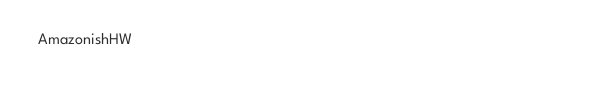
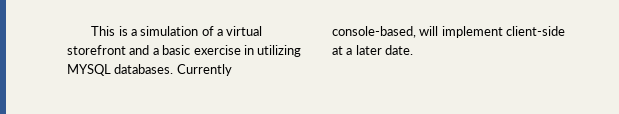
[38,33,132,45] AmazonishHW -> [91,26,263,36] [67,45,302,57] [67,64,232,76] [332,26,566,38] [332,45,414,55] This is a simulation of a virtual storefront and a basic exercise in utilizing MYSQL databases. Currently console-based, will implement client-side at a later date.

